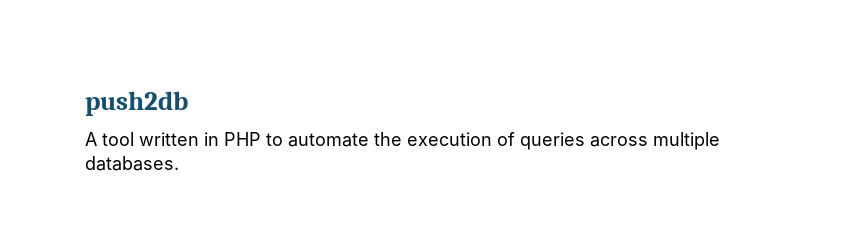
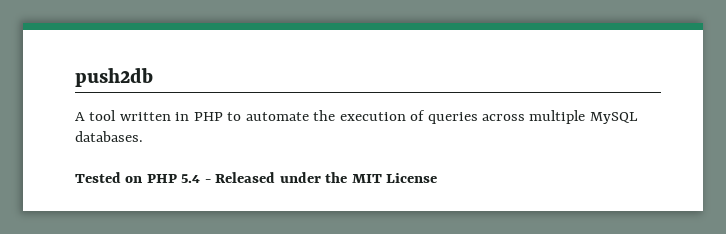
(720, 141) none -> [589,112,638,124] MySQL
(179, 163) none -> [75,172,438,183] // Tested on PHP 5.4 - Released under the MIT License

